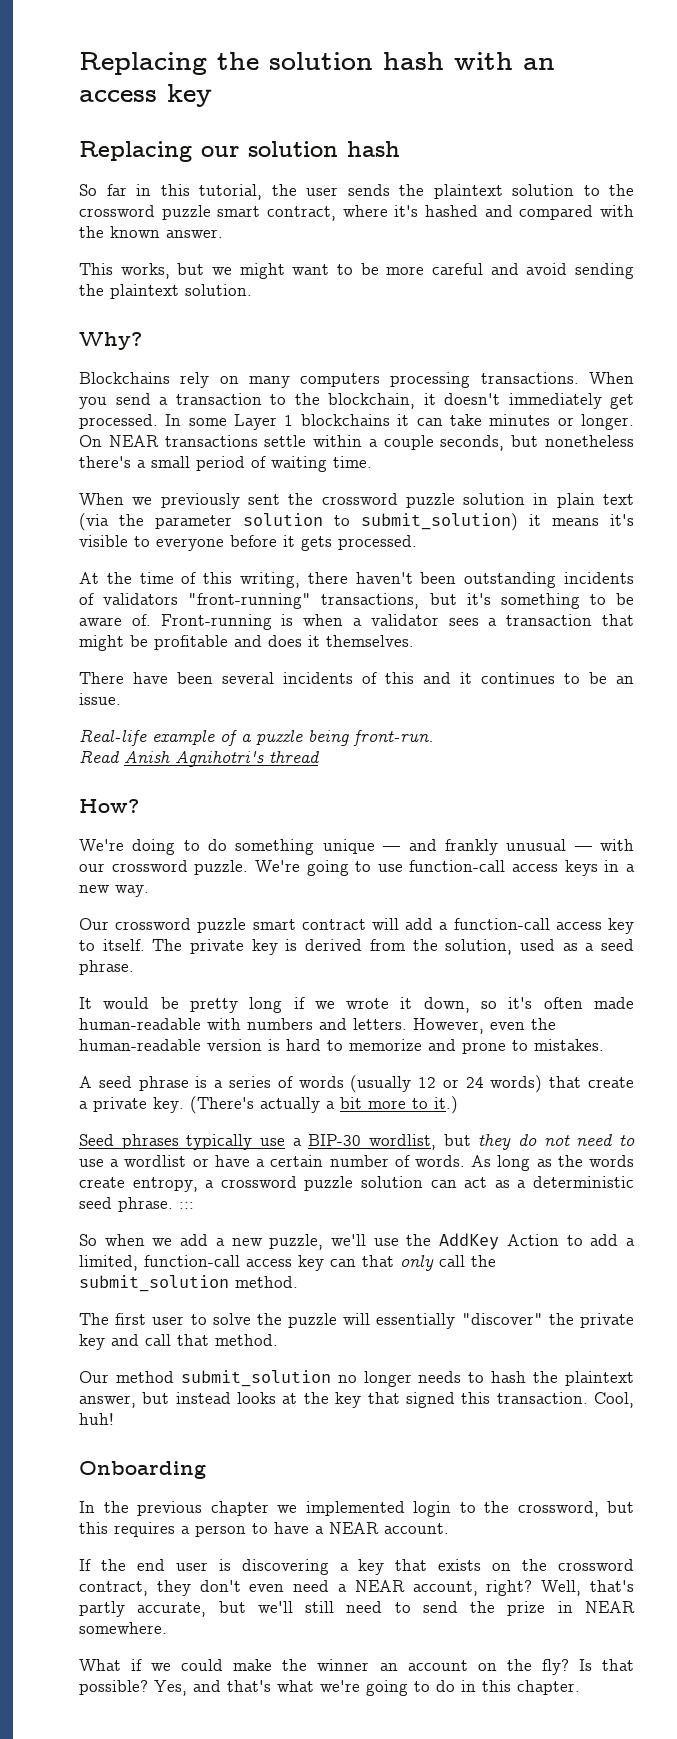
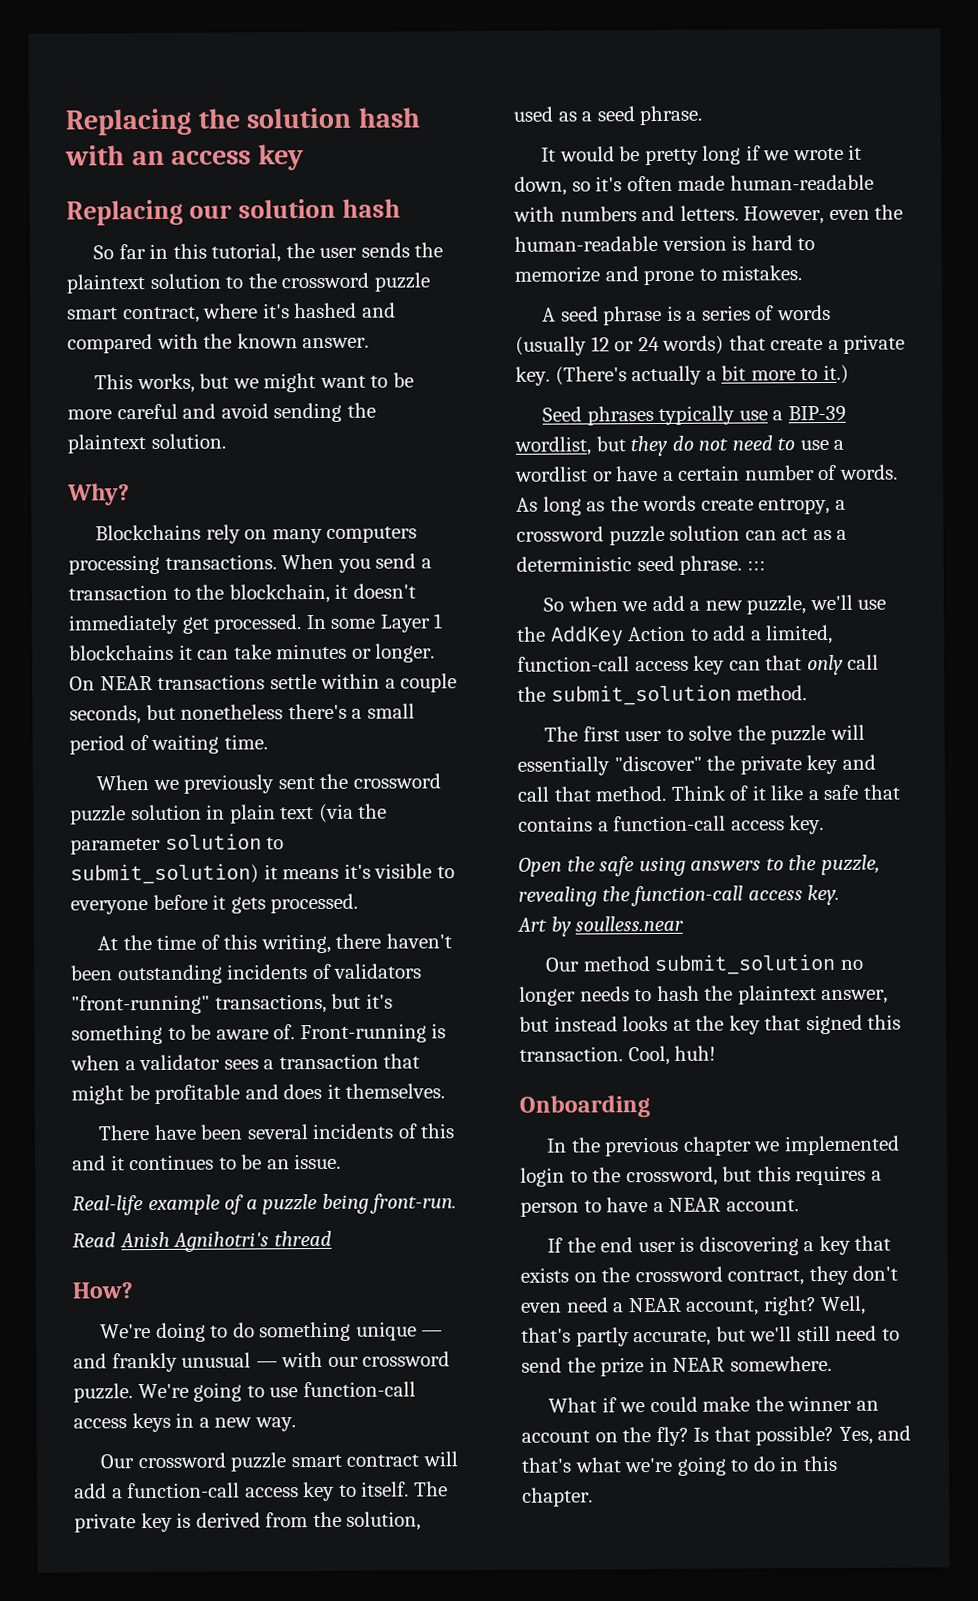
[308,1134,362,1146] BIP-30 -> [787,405,846,422] BIP-39
(278, 1340) none -> [670,784,901,801] [518,815,825,835] [518,854,880,877] [518,884,841,907] [517,915,685,937] Think of it like a safe that contains a function-call access key. // Open the safe using answers to the puzzle, revealing the function-call access key. // Art by soulless.near

